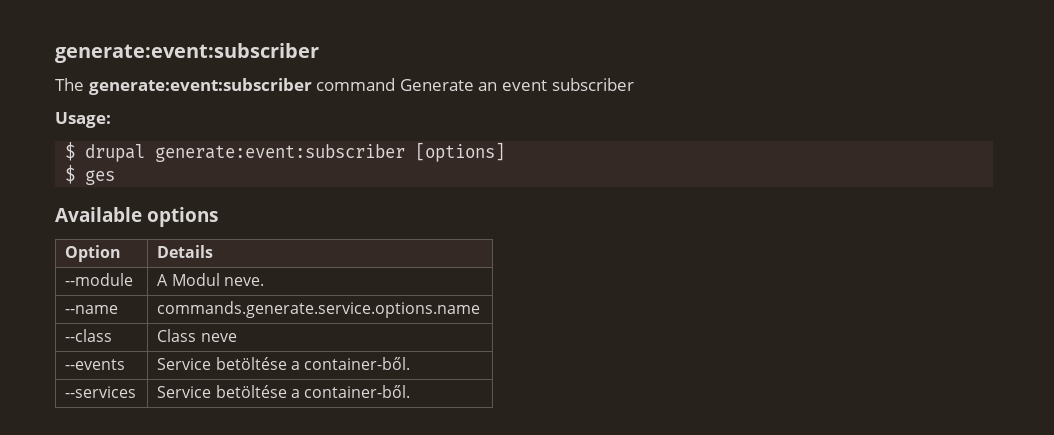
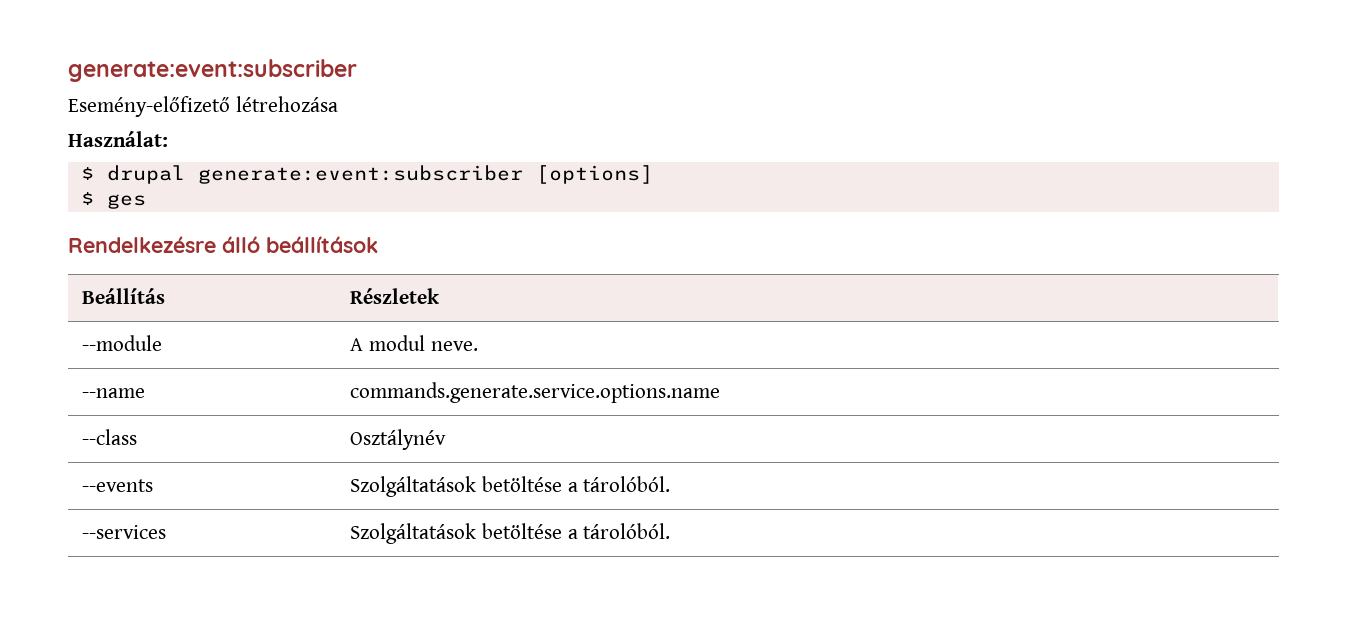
[55,78,634,95] [55,112,111,128] The generate:event:subscriber command Generate an event subscriber // Usage: -> [68,96,338,117] [68,131,168,147] Esemény-előfizető létrehozása // Használat:
[55,207,218,227] [65,245,122,262] [157,245,214,258] Available options // Option | Details -> [68,236,378,253] [82,288,166,304] [350,288,441,304] Rendelkezésre álló beállítások // Beállítás | Részletek
[171,273,220,286] Modul -> [369,335,426,351] modul
[157,329,237,342] Class neve -> [350,429,447,450] Osztálynév
[157,357,411,370] Service betöltése a container-ből. -> [350,476,671,497] Szolgáltatások betöltése a tárolóból.
[157,385,411,398] Service betöltése a container-ből. -> [350,523,671,544] Szolgáltatások betöltése a tárolóból.

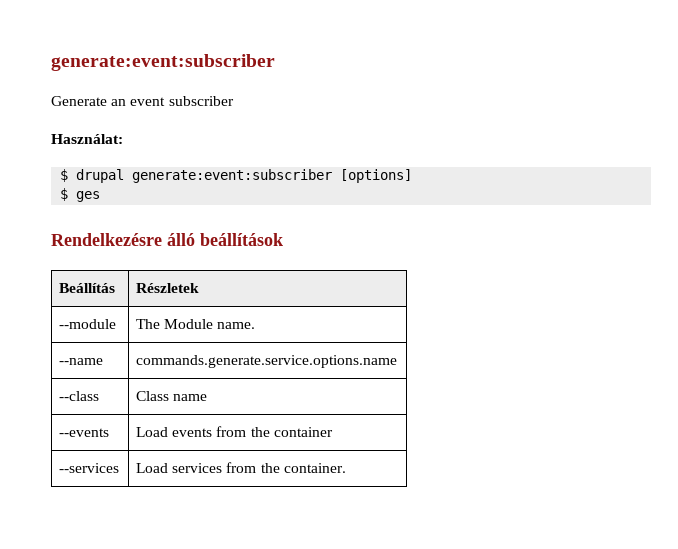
[68,96,338,117] Esemény-előfizető létrehozása -> [51,96,234,106] Generate an event subscriber
[350,335,478,351] A modul neve. -> [136,319,256,329] The Module name.
[350,429,447,450] Osztálynév -> [136,391,208,401] Class name
[350,476,671,497] [82,525,167,539] [350,523,671,544] Szolgáltatások betöltése a tárolóból. // --services | Szolgáltatások betöltése a tárolóból. -> [136,426,333,437] [59,463,120,473] [136,462,346,473] Load events from the container // --services | Load services from the container.

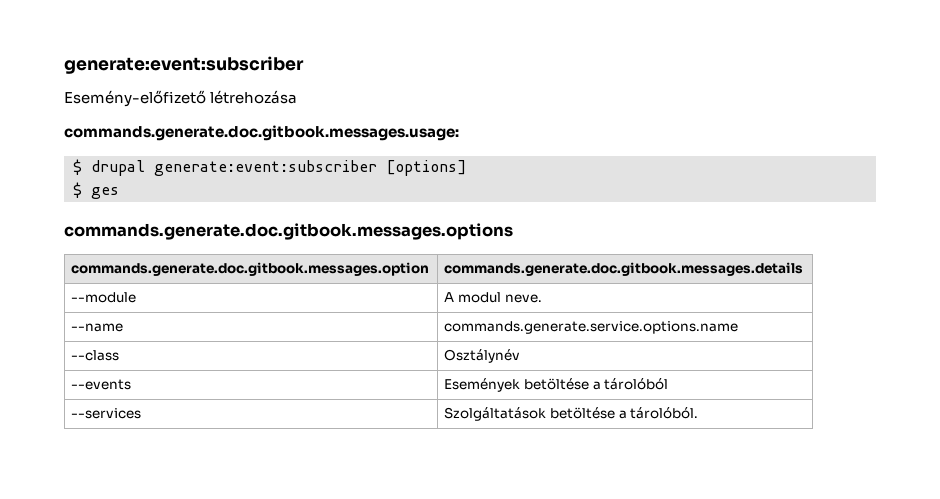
[51,96,234,106] [51,134,123,144] Generate an event subscriber // Használat: -> [64,90,298,107] [64,125,459,141] Esemény-előfizető létrehozása // commands.generate.doc.gitbook.messages.usage:
[51,233,283,246] [59,283,116,293] [136,283,200,293] [59,319,117,329] [136,319,256,329] Rendelkezésre álló beállítások // Beállítás | Részletek // --module | The Module name. -> [64,223,513,240] [71,262,430,276] [444,262,804,276] [71,292,137,303] [444,292,542,303] commands.generate.doc.gitbook.messages.options // commands.generate.doc.gitbook.messages.option | commands.generate.doc.gitbook.messages.details // --module | A modul neve.
[136,391,208,401] Class name -> [444,349,521,363] Osztálynév
[136,426,333,437] [59,463,120,473] [136,462,346,473] Load events from the container // --services | Load services from the container. -> [444,378,669,392] [71,408,142,419] [444,407,699,421] Események betöltése a tárolóból // --services | Szolgáltatások betöltése a tárolóból.

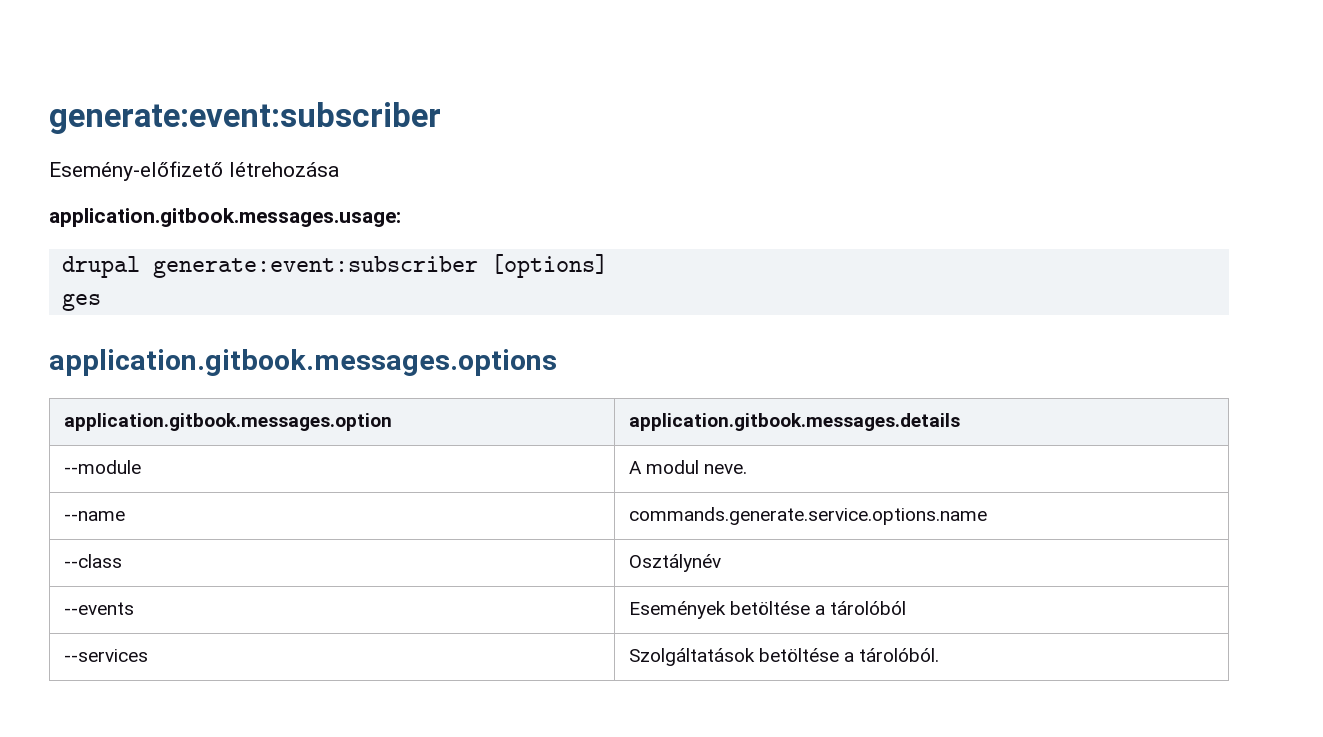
[64,125,459,141] [73,159,82,175] commands.generate.doc.gitbook.messages.usage: // $ -> [49,208,401,227] application.gitbook.messages.usage: //
[73,182,82,198] $ -> (608, 266) none
[64,223,513,240] [71,262,430,276] [444,262,804,276] commands.generate.doc.gitbook.messages.options // commands.generate.doc.gitbook.messages.option | commands.generate.doc.gitbook.messages.details -> [49,349,557,376] [63,413,392,431] [628,413,960,431] application.gitbook.messages.options // application.gitbook.messages.option | application.gitbook.messages.details

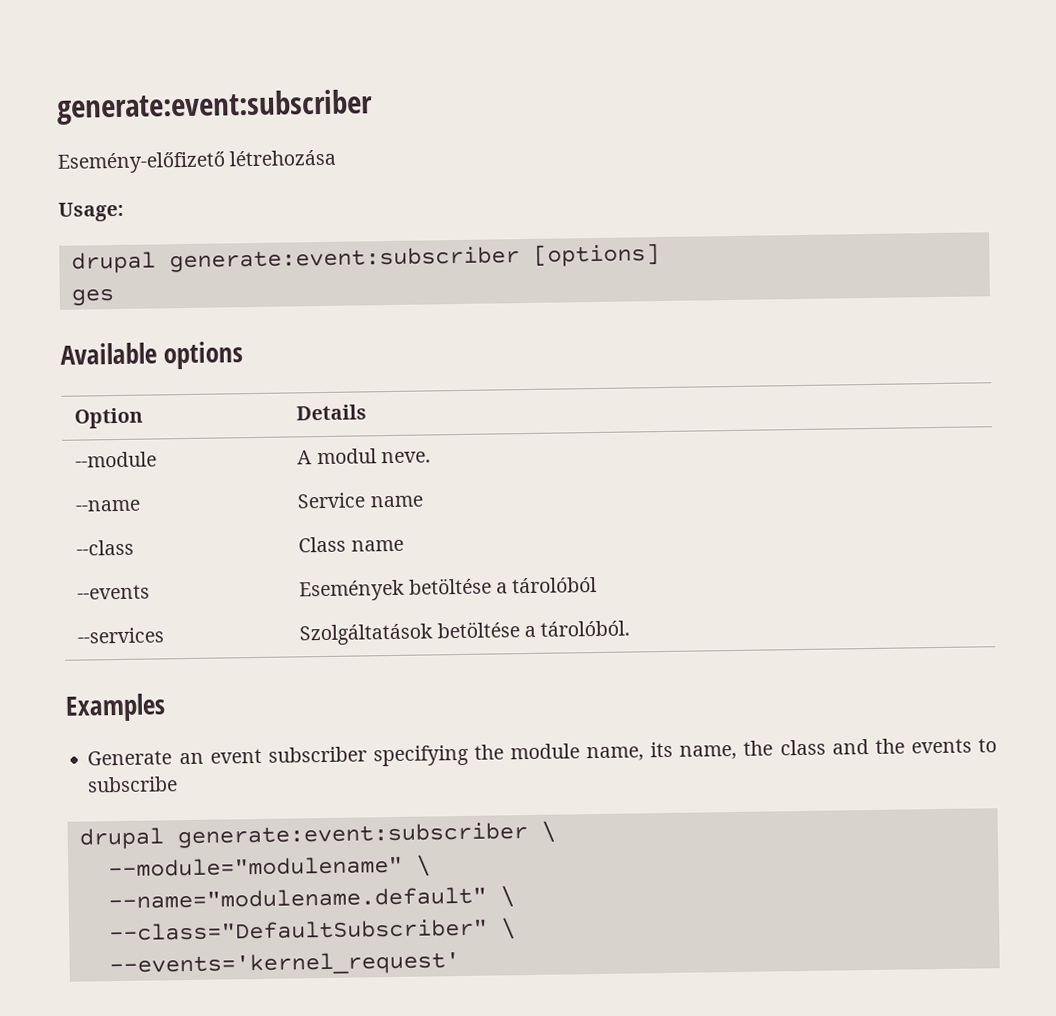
[49,208,401,227] application.gitbook.messages.usage: -> [58,201,124,222] Usage:
[49,349,557,376] [63,413,392,431] [628,413,960,431] application.gitbook.messages.options // application.gitbook.messages.option | application.gitbook.messages.details -> [60,341,244,370] [74,407,144,429] [296,404,368,421] Available options // Option | Details
[628,507,987,525] commands.generate.service.options.name -> [297,492,423,509] Service name
[628,554,721,572] Osztálynév -> [298,536,404,553] Class name
(939, 655) none -> [65,693,166,722] [87,738,998,767] [87,776,179,793] [78,820,556,850] [107,854,431,878] [107,885,515,910] [108,917,516,942] [108,951,460,978] // Examples // Generate an event subscriber specifying the module name, its name, the class and the events to subscribe // drupal generate:event:subscriber \ // --module="modulename" \ // --name="modulename.default" \ // --class="DefaultSubscriber" \ // --events='kernel_request'

